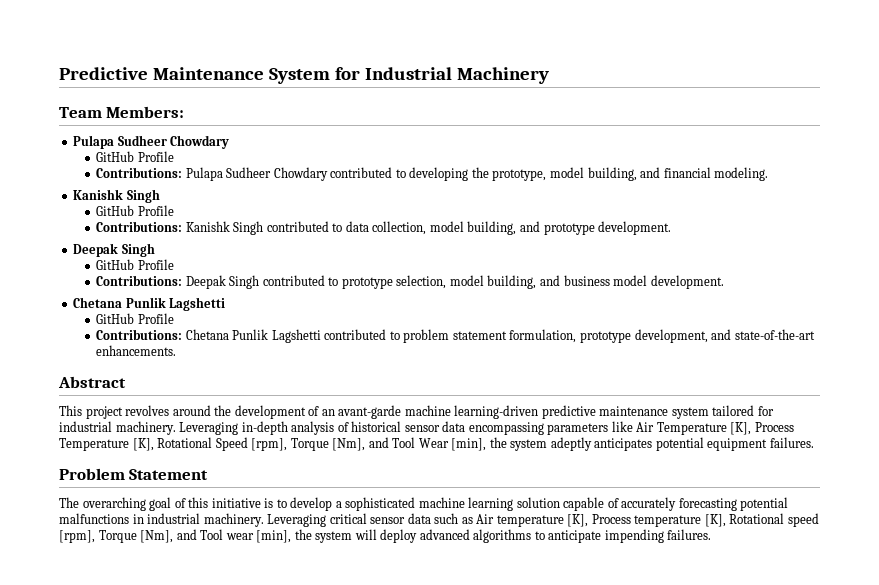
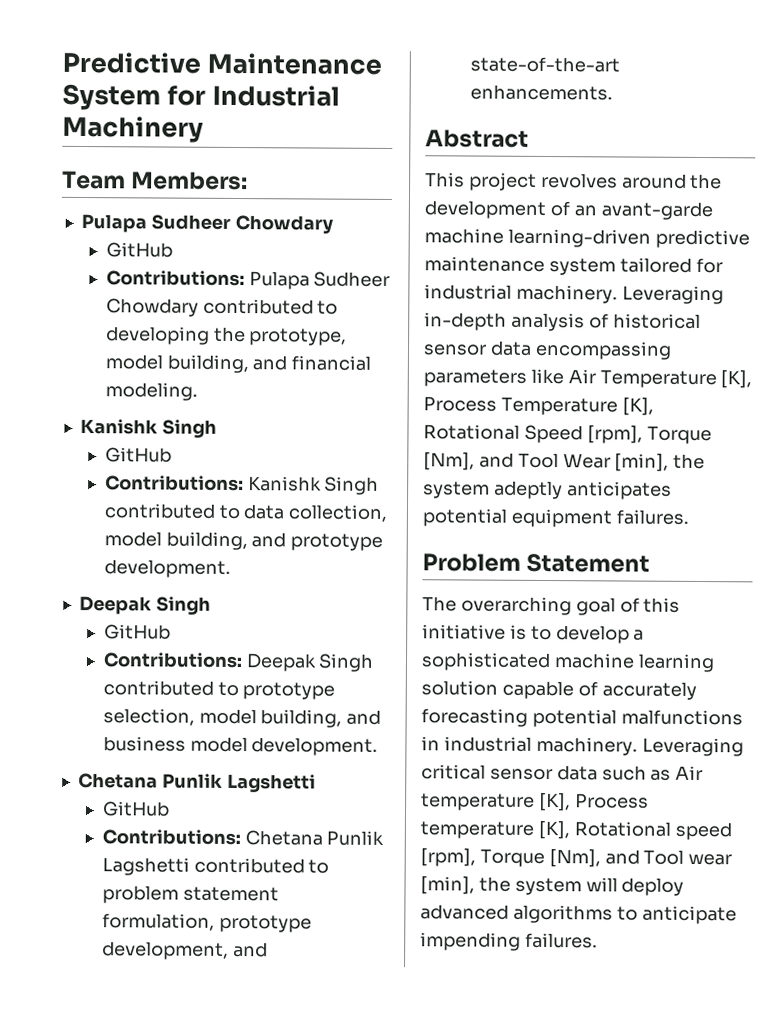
[137,151,174,162] Profile -> (173, 250) none
[137,205,174,216] Profile -> (172, 455) none
[137,259,174,270] Profile -> (171, 632) none
[137,313,174,324] Profile -> (170, 809) none

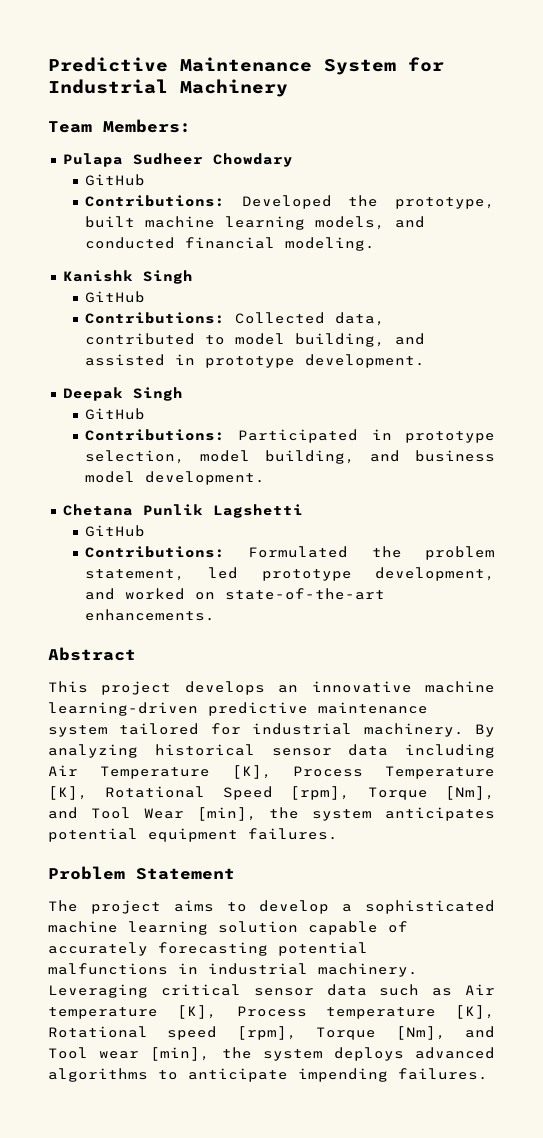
[248,271,391,290] [105,298,339,317] [105,326,348,346] [104,354,288,374] Pulapa Sudheer Chowdary contributed to developing the prototype, model building, and -> [241,195,495,209] [85,216,426,230] [85,237,176,249] Developed the prototype, built machine learning models, and conducted
[247,476,380,495] [103,503,388,522] [103,531,287,551] Kanishk Singh contributed to data collection, model building, and -> [235,312,386,326] [85,333,426,347] [85,354,196,366] Collected data, contributed to model building, and assisted in
[245,653,375,672] [102,680,239,697] Deepak Singh contributed to -> [238,429,392,443] Participated in
[244,830,385,846] [101,857,330,876] [101,885,279,904] [101,913,215,931] Chetana Punlik Lagshetti contributed to problem statement formulation, -> [248,546,495,560] [85,567,239,581] Formulated the problem statement, led
(268, 949) none -> [125,588,216,600] worked on
[540,172,723,190] [424,200,713,221] revolves around the development of an avant-garde -> [184,681,412,695] develops an innovative
[621,285,724,305] [424,312,701,332] [423,340,672,360] [423,368,564,387] Leveraging in-depth analysis of historical sensor data encompassing parameters like -> [475,724,495,737] [48,744,495,758] By analyzing historical sensor data including
[493,480,563,500] adeptly -> (373, 815) none
[460,596,681,616] [422,624,527,640] overarching goal of this initiative is -> [90,900,214,914] project aims
[585,877,685,896] will deploy -> [333,1047,404,1061] deploys

